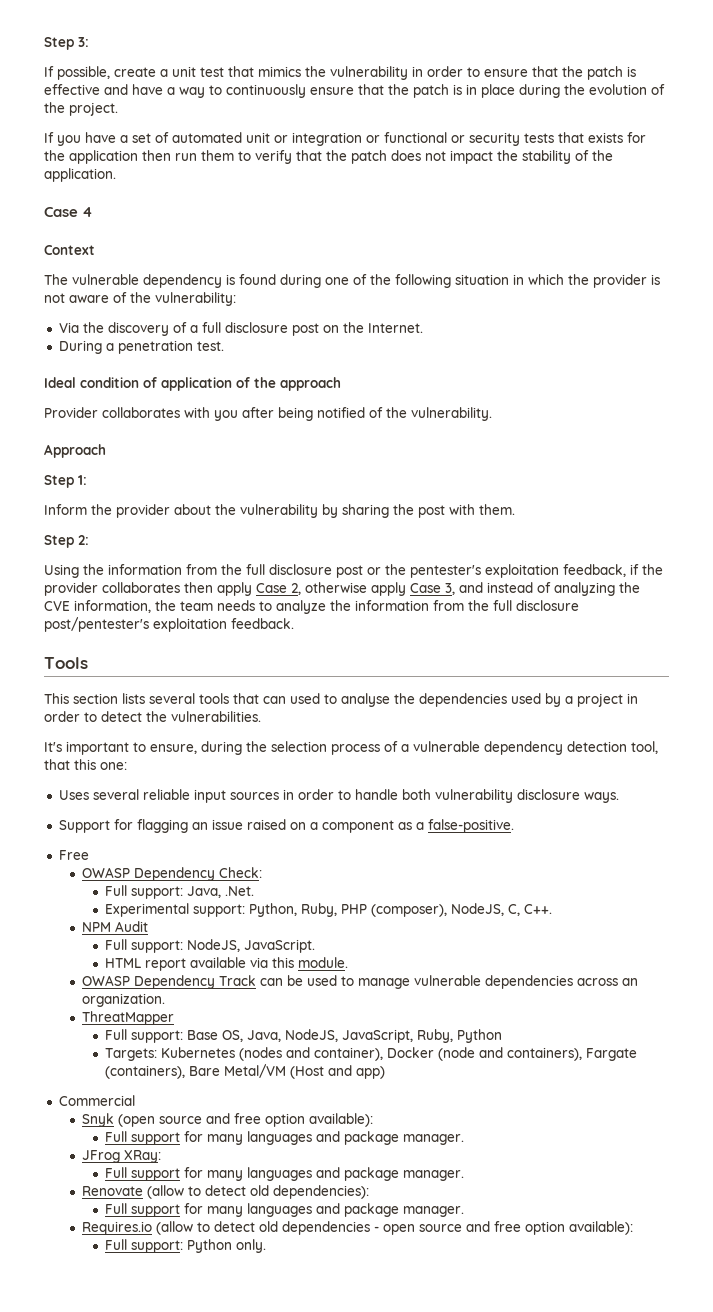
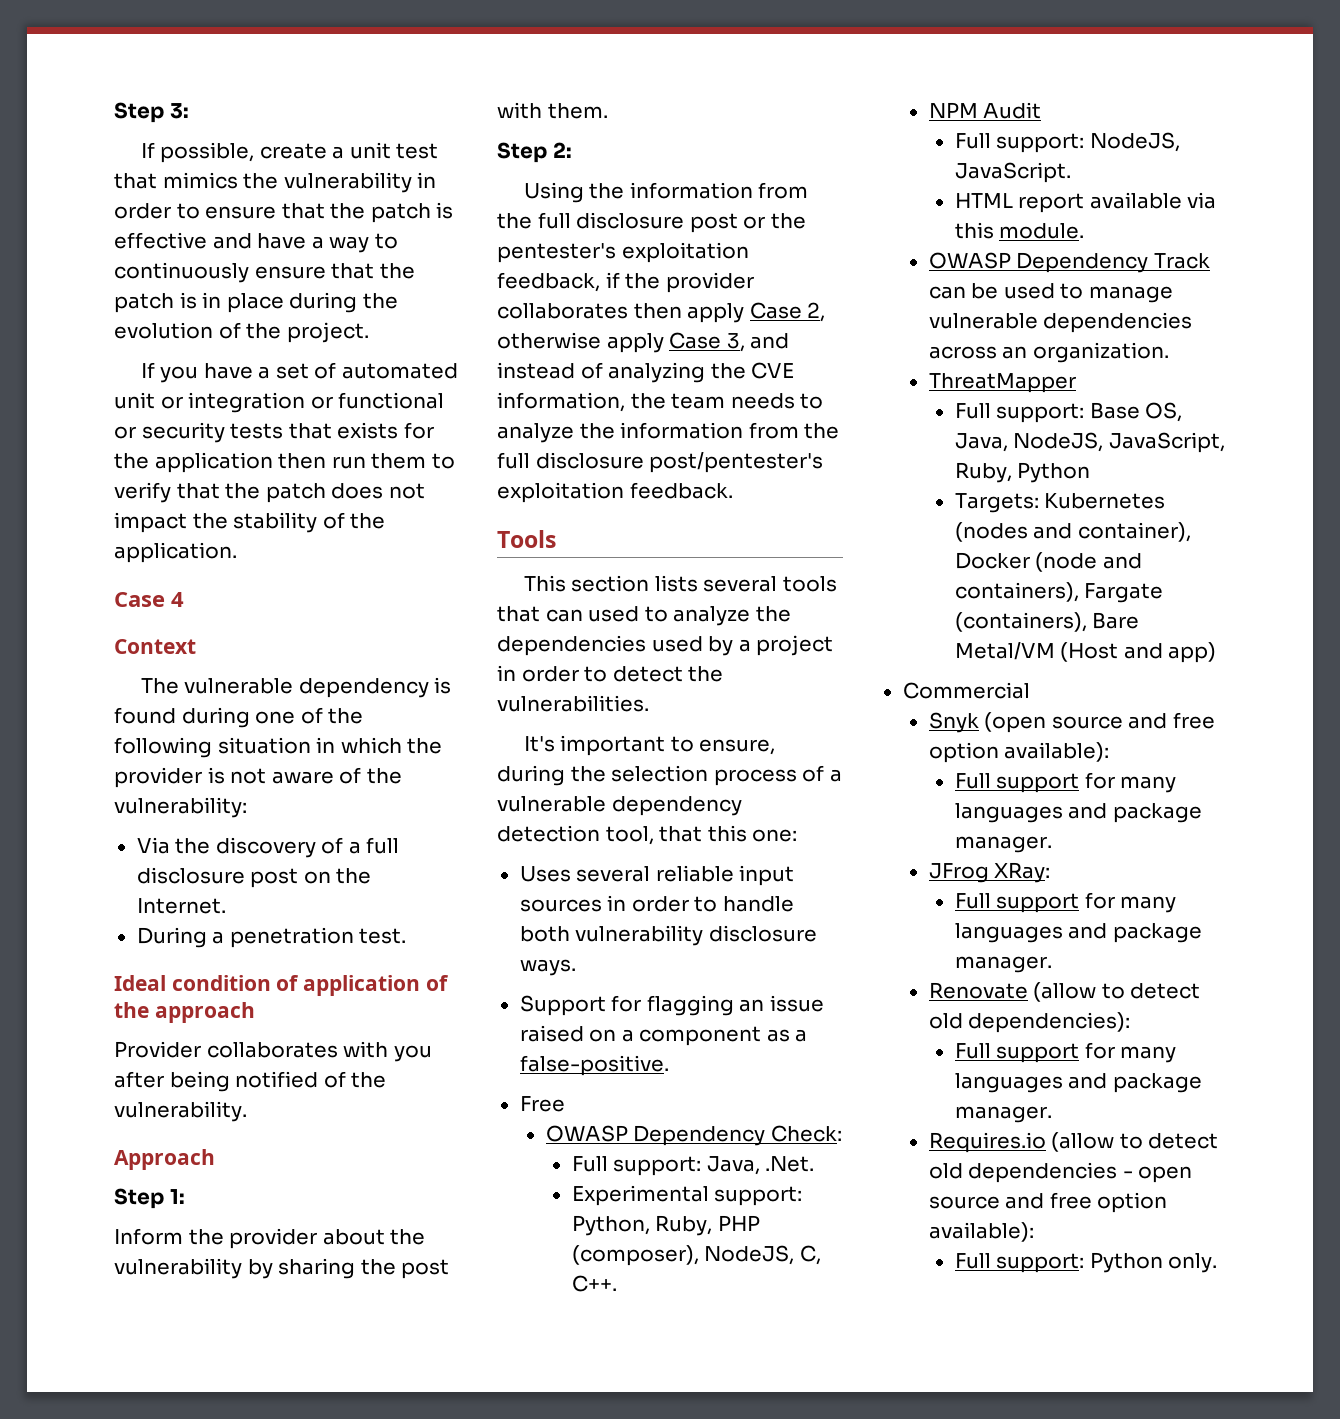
[341,693,390,707] analyse -> [673,606,751,626] analyze

